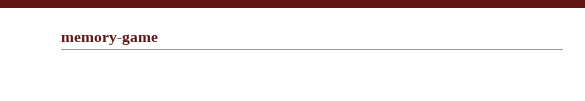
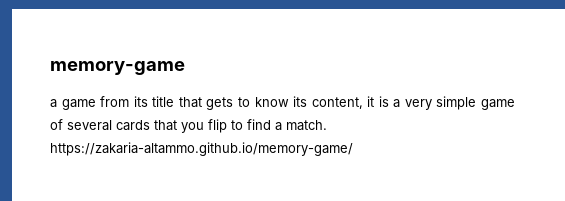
(158, 39) none -> [50,96,515,110] [50,119,327,133] [50,142,353,156] // a game from its title that gets to know its content, it is a very simple game of several cards that you flip to find a match. https://zakaria-altammo.github.io/memory-game/

